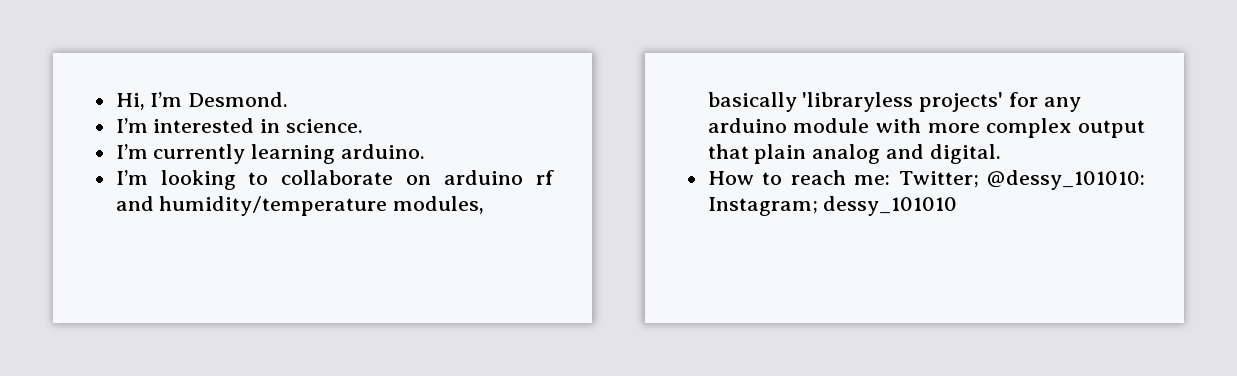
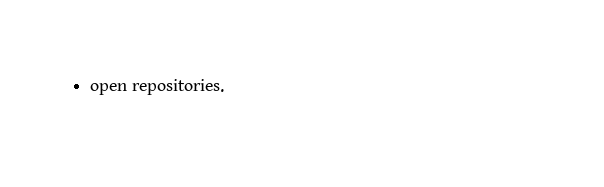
[115,92,289,110] [115,118,364,133] [115,144,426,164] [115,170,554,190] [115,196,485,216] [707,92,1081,112] [707,118,1145,138] [707,144,1001,164] [707,170,1145,190] [707,196,958,216] Hi, I’m Desmond. // I’m interested in science. // I’m currently learning arduino. // I’m looking to collaborate on arduino rf and humidity/temperature modules, basically 'libraryless projects' for any arduino module with more complex output that plain analog and digital. // How to reach me: Twitter; @dessy_101010: Instagram; dessy_101010 -> [90,79,224,95] open repositories.

